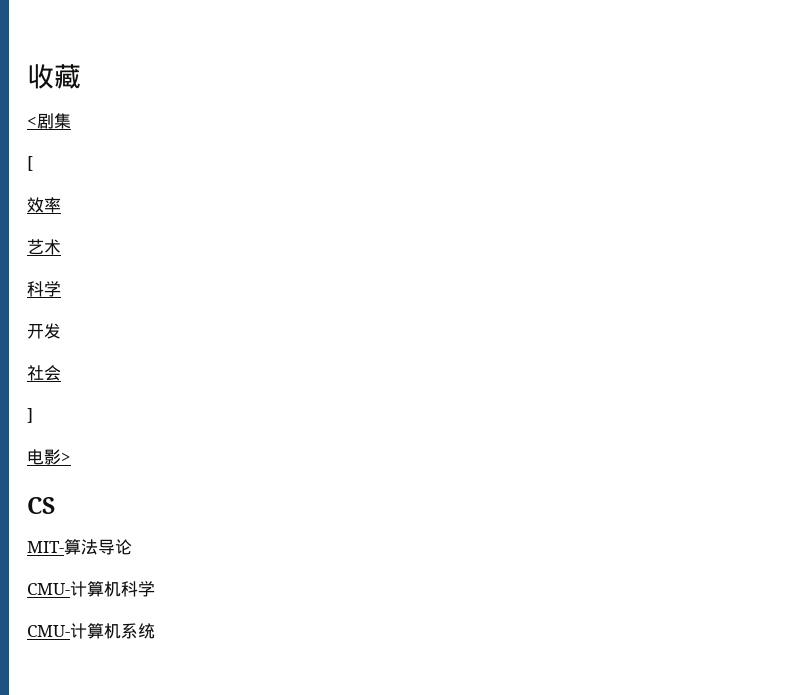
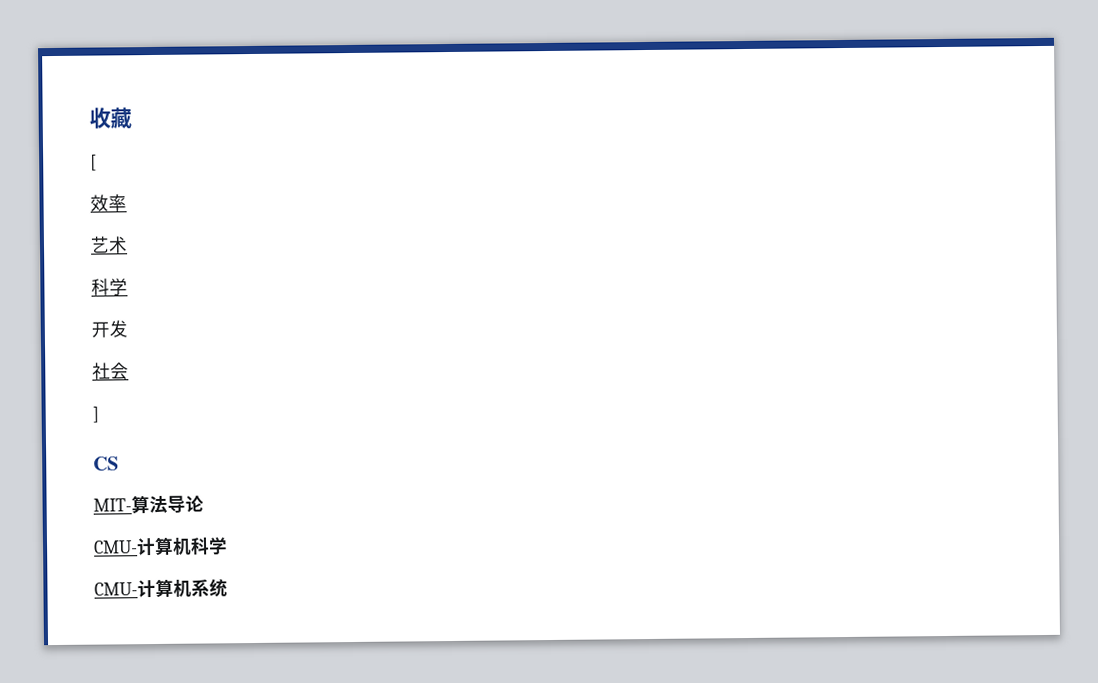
[27,113,71,129] // <剧集 -> (132, 118) none
[27,449,71,465] // 电影> -> (99, 414) none

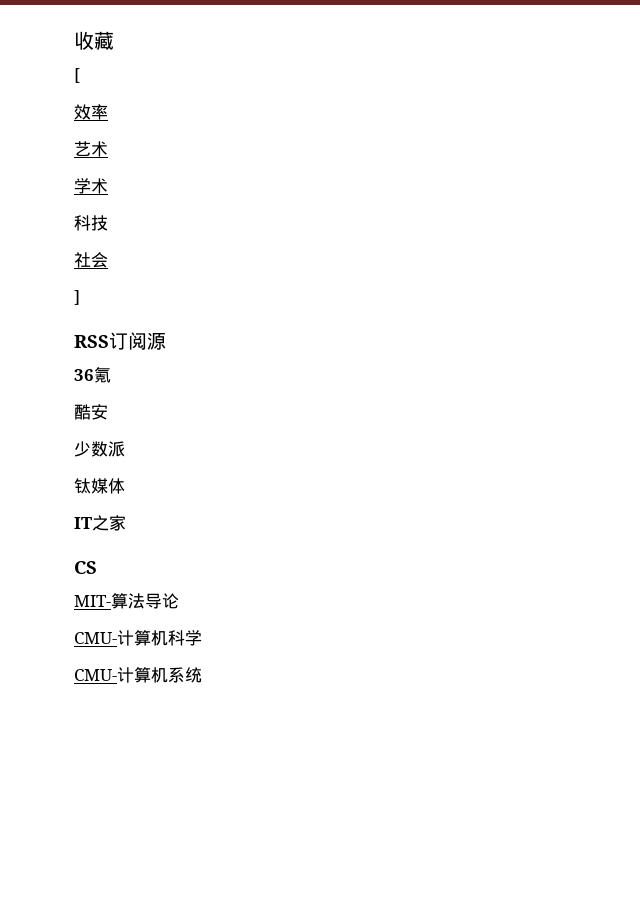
[91,278,128,296] [91,320,128,338] // 科学 // 开发 -> [74,178,108,194] [74,215,108,231] // 学术 // 科技
(99, 414) none -> [74,332,166,350] [74,367,111,383] [74,404,108,420] [74,441,125,457] [74,478,125,494] [74,515,126,531] // RSS订阅源 // 36氪 // 酷安 // 少数派 // 钛媒体 // IT之家

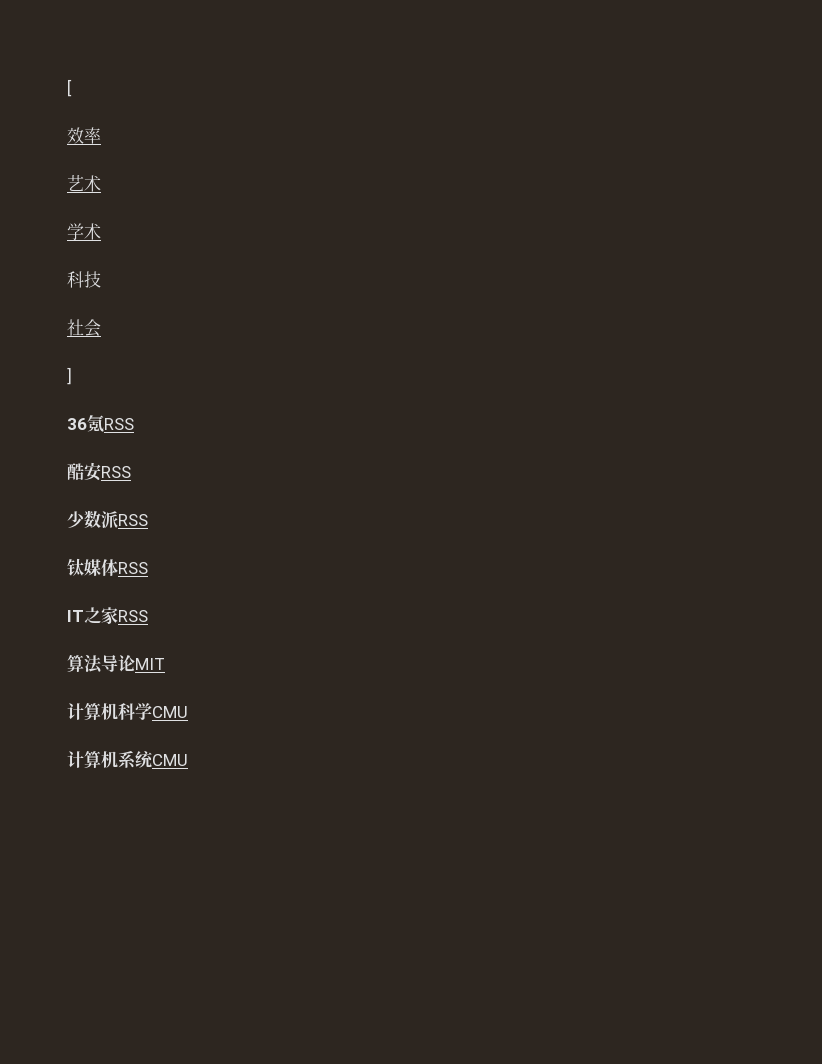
[74,31,114,50] 收藏 // -> (67, 88) none
[74,332,166,350] // RSS订阅源 -> (72, 376) none
(111, 375) none -> [104,418,134,430] RSS
(108, 412) none -> [101,466,131,478] RSS
(125, 449) none -> [118,514,148,526] RSS
(125, 486) none -> [118,562,148,574] RSS
[74,561,97,574] [74,595,111,607] // CS // MIT- -> [118,610,148,622] RSS //
[74,632,117,644] // CMU- -> [135,658,165,670] MIT //
[74,669,117,681] // CMU- -> [152,706,188,718] CMU //
(202, 675) none -> [152,754,188,766] CMU

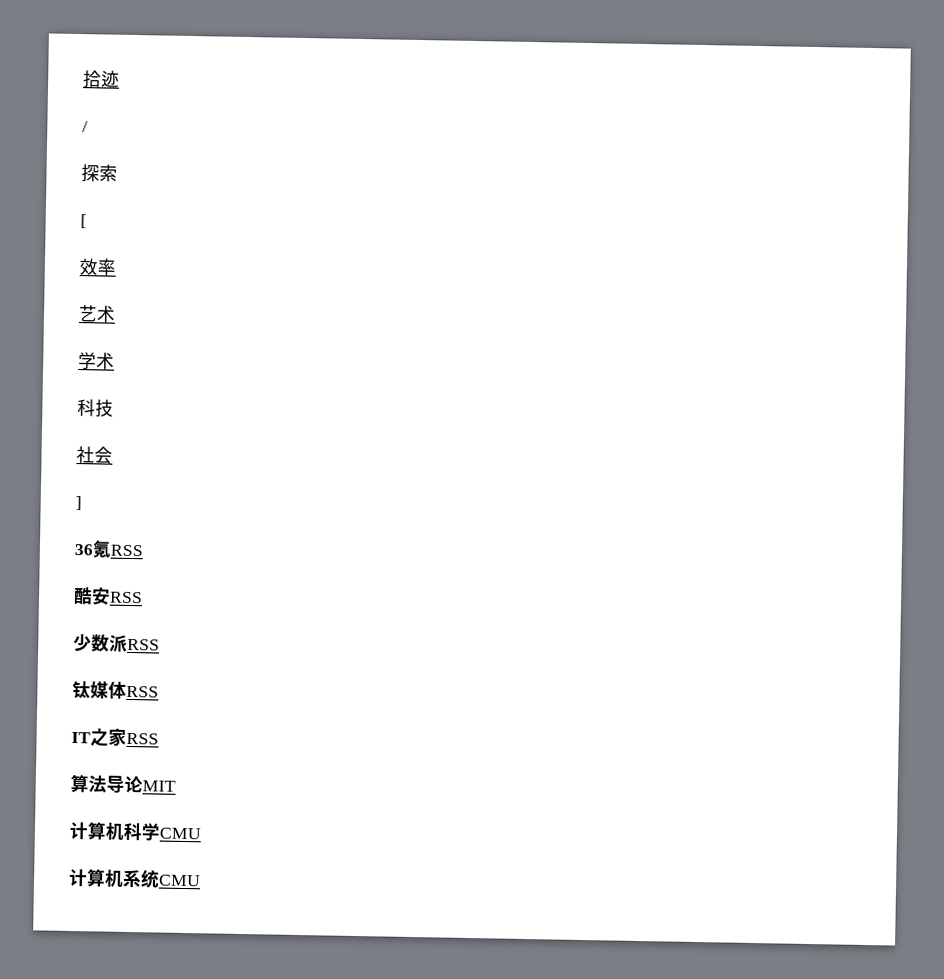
(67, 88) none -> [83,70,120,88] [82,121,88,133] [81,164,118,183] 拾迹 // / // 探索 //

